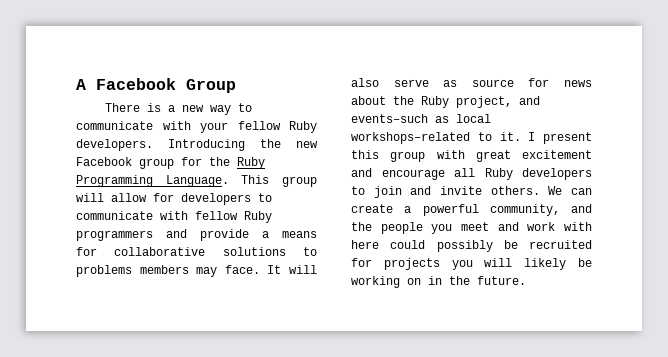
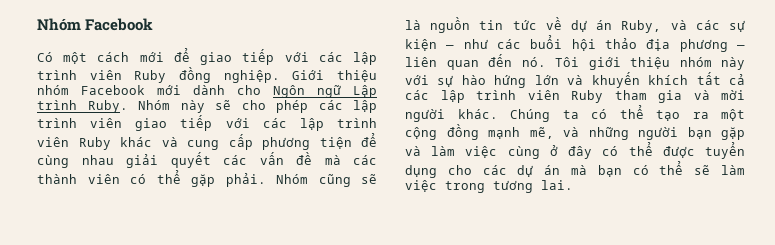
[76,78,236,93] [104,103,252,115] [76,121,317,133] [76,139,318,151] [76,157,265,169] [76,175,317,187] [76,193,272,205] [76,211,272,223] [76,229,317,241] [76,247,317,256] [76,265,317,277] [351,78,592,87] [351,96,540,108] [351,114,491,123] [351,132,592,144] [351,150,592,162] [351,168,592,180] [351,186,592,198] [351,204,592,216] [351,222,592,234] [351,240,592,252] [351,258,592,270] [351,276,526,288] A Facebook Group // There is a new way to communicate with your fellow Ruby developers. Introducing the new Facebook group for the Ruby Programming Language. This group will allow for developers to communicate with fellow Ruby programmers and provide a means for collaborative solutions to problems members may face. It will also serve as source for news about the Ruby project, and events–such as local workshops–related to it. I present this group with great excitement and encourage all Ruby developers to join and invite others. We can create a powerful community, and the people you meet and work with here could possibly be recruited for projects you will likely be working on in the future. -> [37,18,154,31] [37,48,377,65] [37,67,377,83] [37,85,377,98] [37,100,377,113] [37,115,377,131] [37,133,377,150] [37,152,377,168] [37,170,377,187] [405,17,745,33] [405,35,745,52] [405,54,745,70] [405,72,745,88] [405,90,745,103] [405,105,745,122] [405,124,745,140] [405,142,745,159] [405,161,745,178] [405,180,573,193] Nhóm Facebook // Có một cách mới để giao tiếp với các lập trình viên Ruby đồng nghiệp. Giới thiệu nhóm Facebook mới dành cho Ngôn ngữ Lập trình Ruby. Nhóm này sẽ cho phép các lập trình viên giao tiếp với các lập trình viên Ruby khác và cung cấp phương tiện để cùng nhau giải quyết các vấn đề mà các thành viên có thể gặp phải. Nhóm cũng sẽ là nguồn tin tức về dự án Ruby, và các sự kiện — như các buổi hội thảo địa phương — liên quan đến nó. Tôi giới thiệu nhóm này với sự hào hứng lớn và khuyến khích tất cả các lập trình viên Ruby tham gia và mời người khác. Chúng ta có thể tạo ra một cộng đồng mạnh mẽ, và những người bạn gặp và làm việc cùng ở đây có thể được tuyển dụng cho các dự án mà bạn có thể sẽ làm việc trong tương lai.

